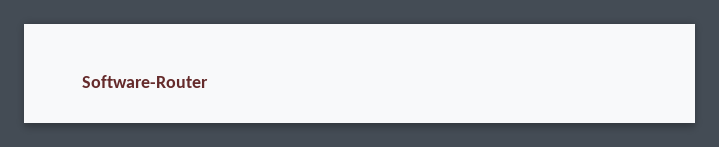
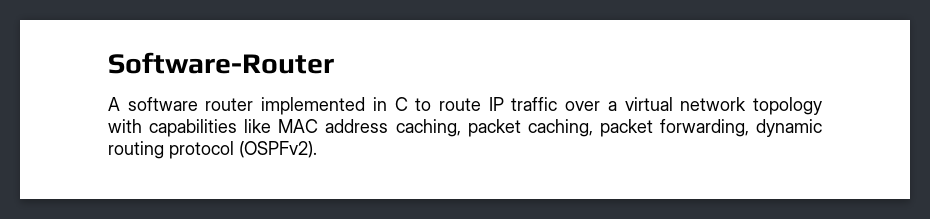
(208, 81) none -> [108,97,822,115] [108,119,823,137] [108,141,317,159] // A software router implemented in C to route IP traffic over a virtual network topology with capabilities like MAC address caching, packet caching, packet forwarding, dynamic routing protocol (OSPFv2).

